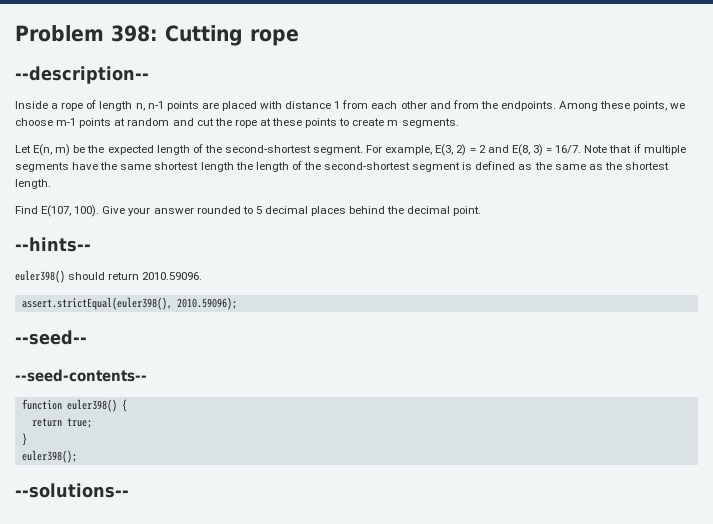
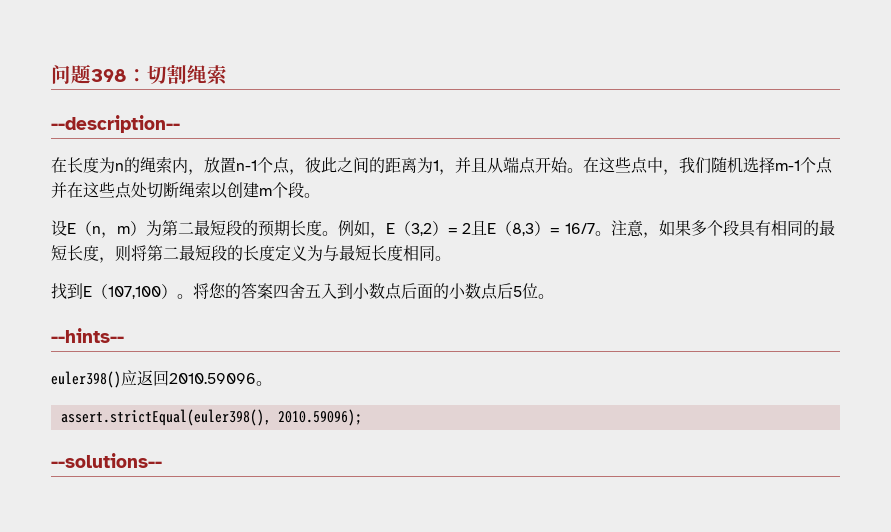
[15,25,299,46] [15,66,149,84] [15,100,686,111] [15,118,459,128] [15,144,686,156] [15,161,669,172] [15,179,51,189] [15,205,482,217] Problem 398: Cutting rope // --description-- // Inside a rope of length n, n-1 points are placed with distance 1 from each other and from the endpoints. Among these points, we choose m-1 points at random and cut the rope at these points to create m segments. // Let E(n, m) be the expected length of the second-shortest segment. For example, E(3, 2) = 2 and E(8, 3) = 16/7. Note that if multiple segments have the same shortest length the length of the second-shortest segment is defined as the same as the shortest length. // Find E(107, 100). Give your answer rounded to 5 decimal places behind the decimal point. -> [51,64,227,85] [51,115,180,133] [51,156,833,175] [51,181,320,199] [51,220,835,238] [51,245,451,263] [51,283,554,300] 问题398：切割绳索 // --description-- // 在长度为n的绳索内，放置n-1个点，彼此之间的距离为1，并且从端点开始。在这些点中，我们随机选择m-1个点并在这些点处切断绳索以创建m个段。 // 设E（n，m）为第二最短段的预期长度。例如，E（3,2）= 2且E（8,3）= 16/7。注意，如果多个段具有相同的最短长度，则将第二最短段的长度定义为与最短长度相同。 // 找到E（107,100）。将您的答案四舍五入到小数点后面的小数点后5位。
[68,272,203,280] should return 2010.59096. -> [121,370,272,386] 应返回2010.59096。
[15,330,87,345] [15,369,147,382] [21,399,127,412] [31,418,92,428] [21,433,27,446] [21,450,77,463] // --seed-- // --seed-contents-- // function euler398() { // return true; // } // euler398(); -> (362, 417) none

